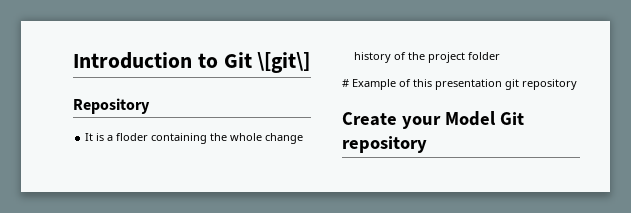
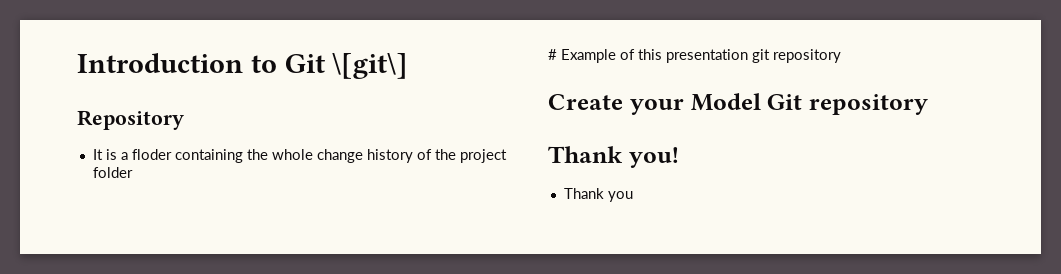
(427, 144) none -> [548,146,679,168] [563,188,633,202] // Thank you! // Thank you

